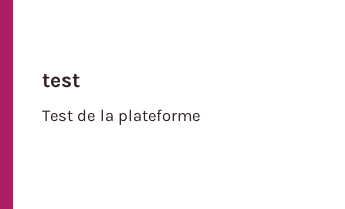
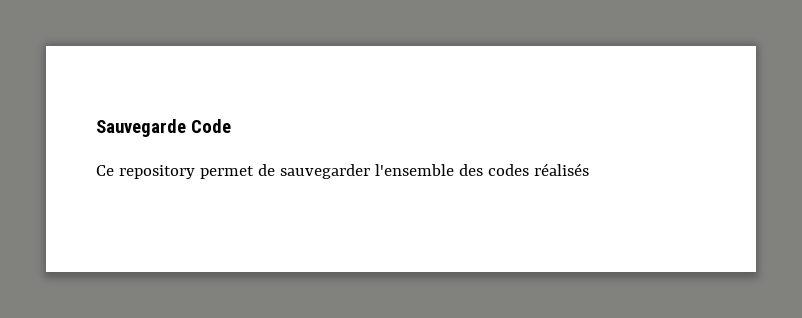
[42,74,80,88] [42,109,201,125] test // Test de la plateforme -> [96,119,231,137] [96,163,589,179] Sauvegarde Code // Ce repository permet de sauvegarder l'ensemble des codes réalisés

